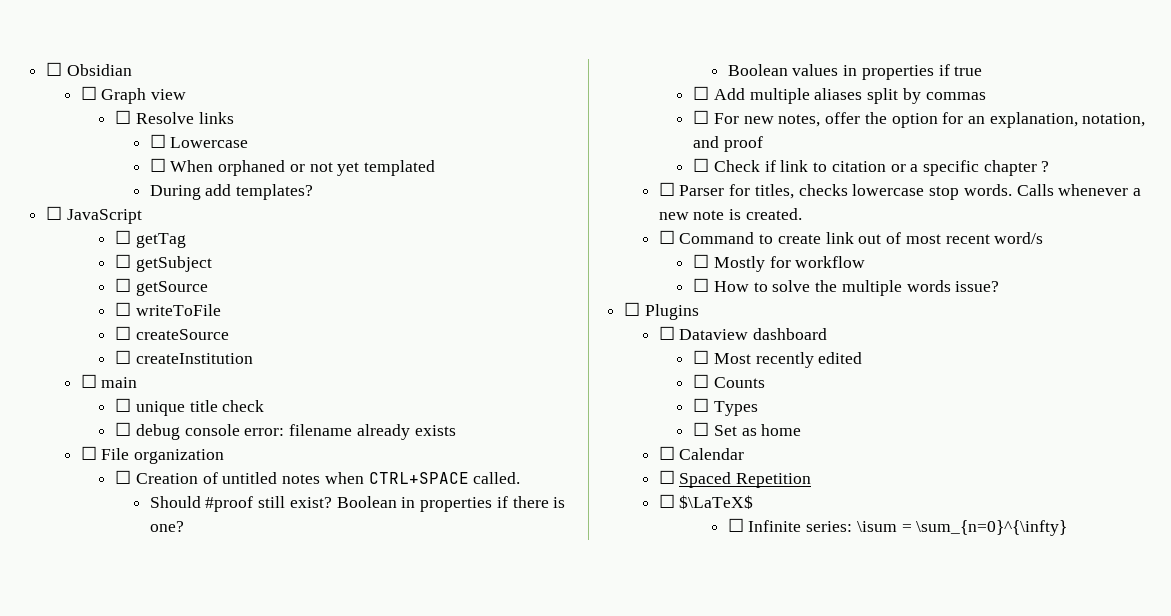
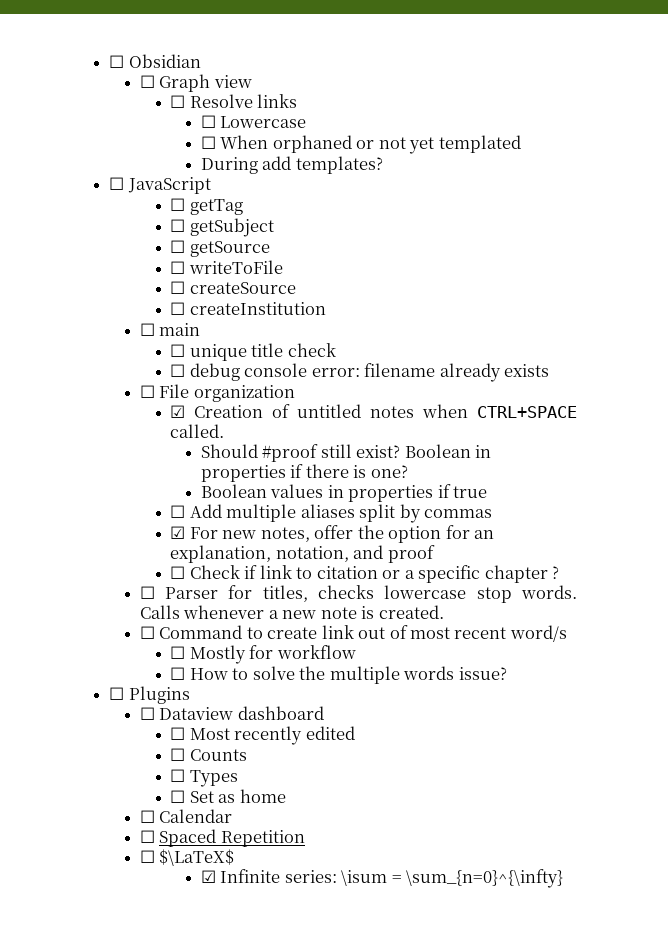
[115,470,132,484] ☐ -> [170,405,186,418] ☑
[693,110,710,124] ☐ -> [170,526,186,539] ☑
[727,518,744,532] ☐ -> [201,870,217,883] ☑

